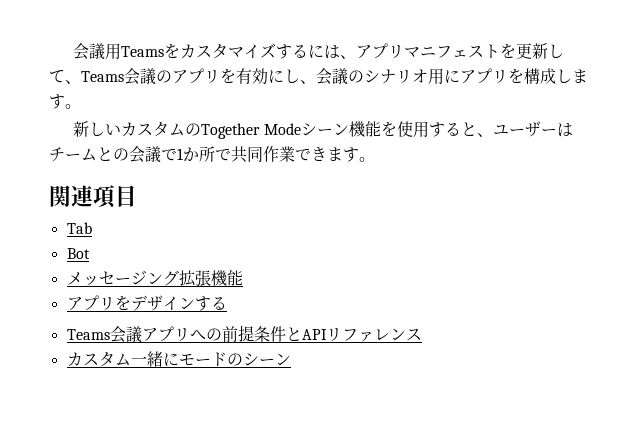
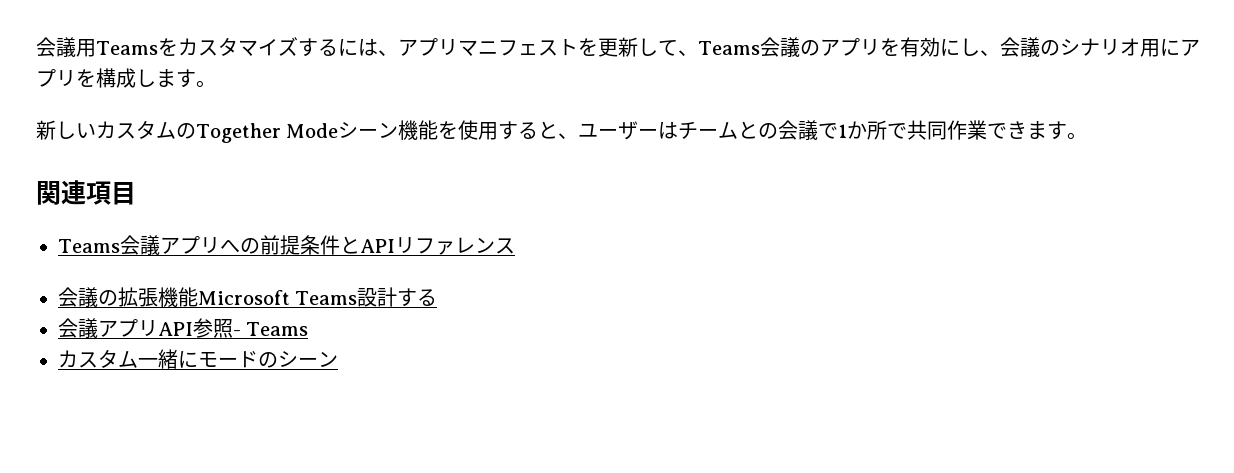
[66,222,92,234] [66,248,90,259] [66,270,243,287] [66,295,227,311] // Tab // Bot // メッセージング拡張機能 // アプリをデザインする -> (136, 193) none
(422, 334) none -> [58,287,438,307] [58,318,309,338] // 会議の拡張機能Microsoft Teams設計する // 会議アプリAPI参照- Teams

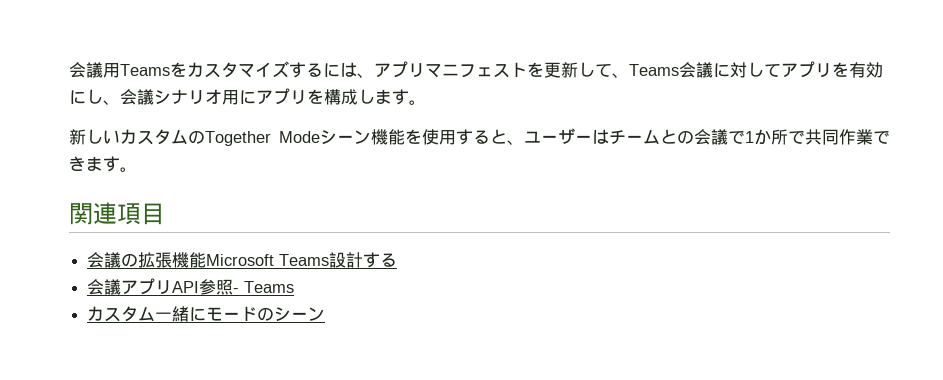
[799,40,820,56] の -> [713,62,781,78] に対して
[1039,40,1060,56] の -> (154, 97) none
[58,235,515,255] // Teams会議アプリへの前提条件とAPIリファレンス -> (165, 214) none

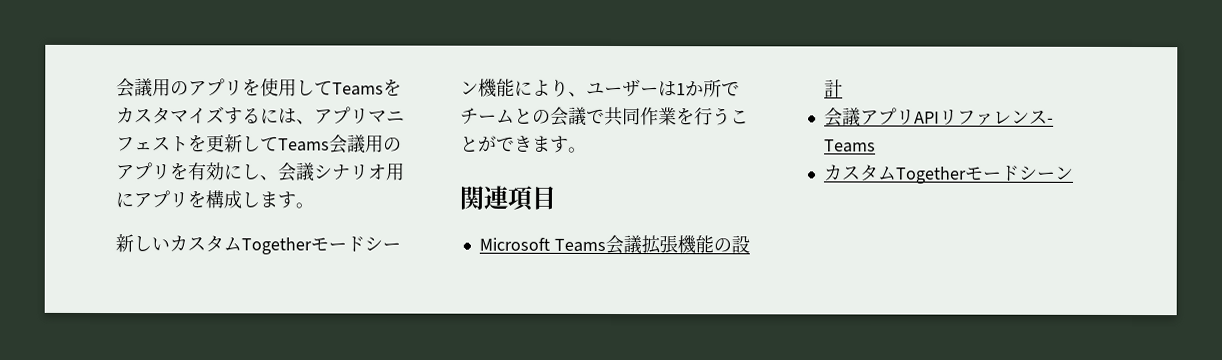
[69,62,120,78] 会議用 -> [116,78,333,98] 会議用のアプリを使用して
[612,62,781,78] 、Teams会議に対して -> [278,134,402,154] Teams会議用の
[188,129,507,146] のTogether Modeシーン機能を使用すると -> [241,236,401,255] [460,78,569,98] Togetherモードシーン機能により
(609, 136) none -> [676,79,740,98] 1か所で
[745,129,873,145] 1か所で共同作業 -> [604,106,749,127] [460,135,497,152] 共同作業を行うことが
[87,252,330,268] 会議の拡張機能Microsoft Teams -> [478,234,732,255] Microsoft Teams会議拡張機能の
[363,252,398,268] する -> (843, 88) none
[199,279,234,295] 参照 -> [938,109,1048,126] リファレンス
[155,306,275,322] 一緒にモードの -> [894,165,1020,184] Togetherモード

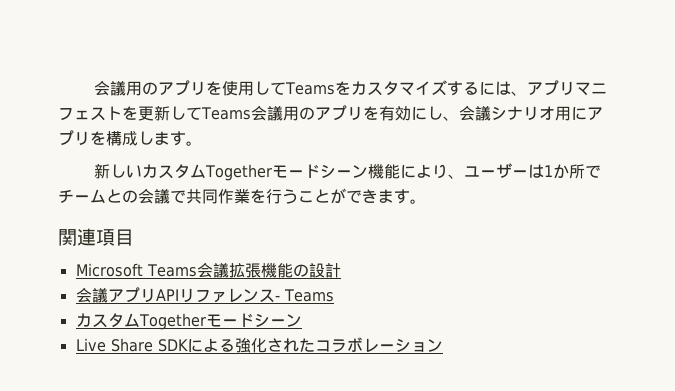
(1074, 173) none -> [75,337,443,353] // Live Share SDKによる強化されたコラボレーション

